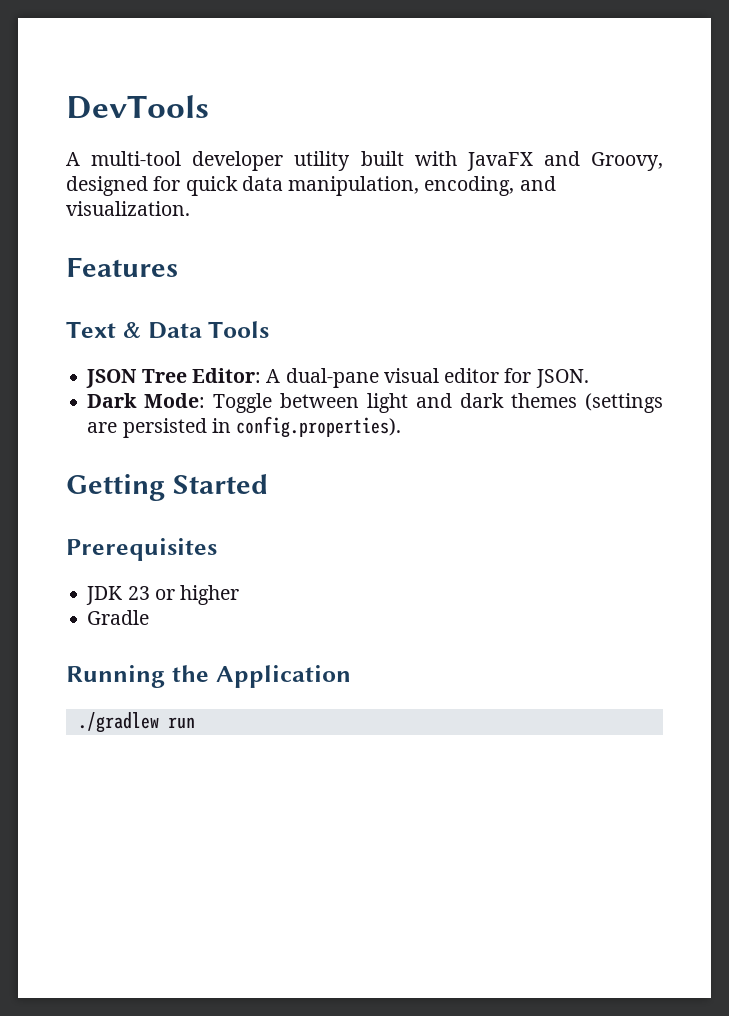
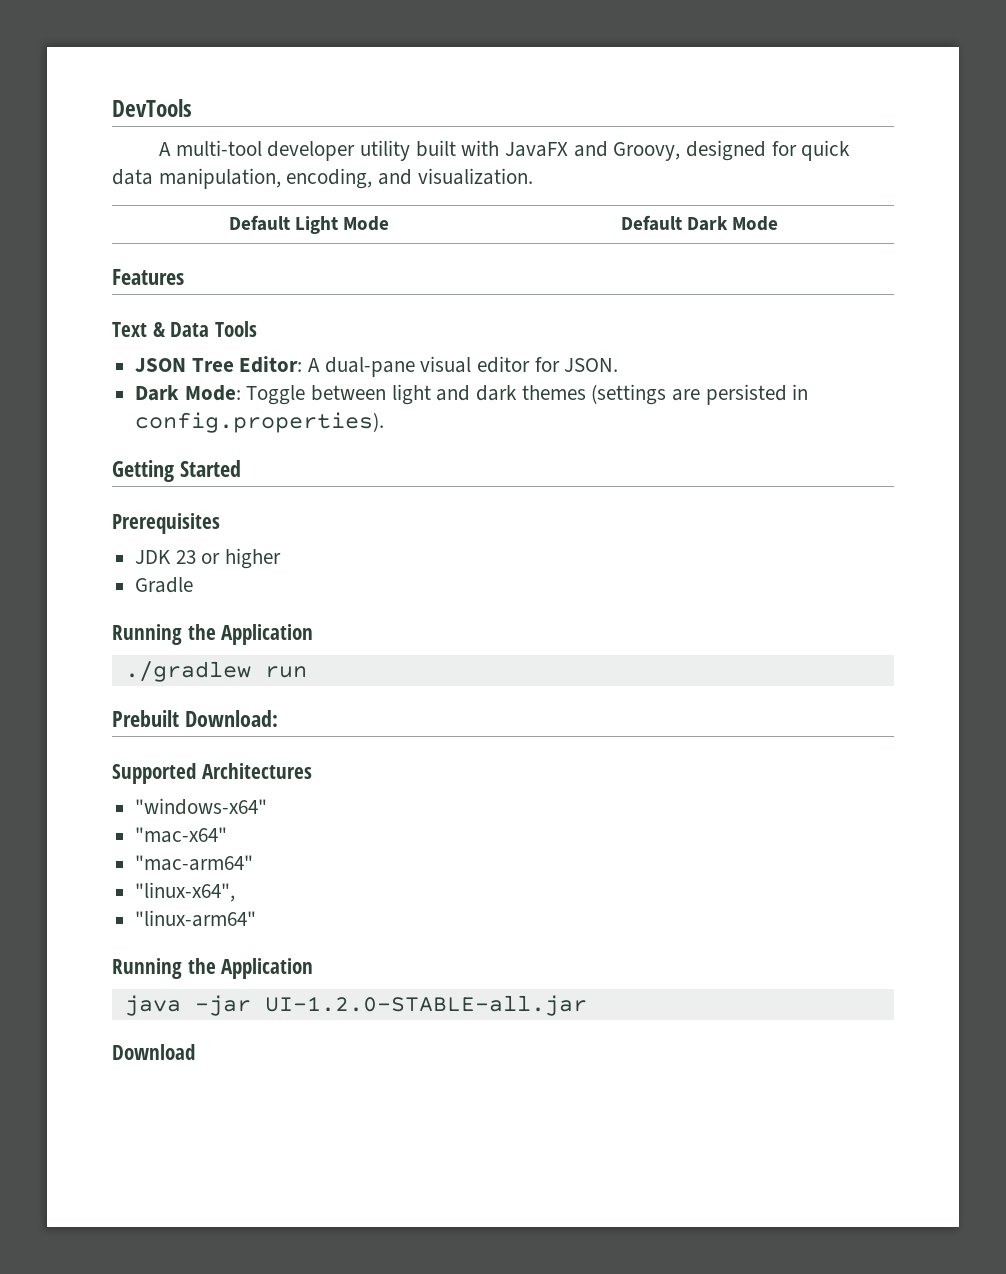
(190, 208) none -> [228,215,390,234] [620,215,779,231] // Default Light Mode | Default Dark Mode
(195, 723) none -> [112,710,278,727] [112,763,312,784] [135,798,268,815] [135,827,228,843] [135,855,254,871] [135,882,236,902] [135,910,257,927] [112,958,314,979] [124,995,587,1016] [112,1044,195,1060] // Prebuilt Download: // Supported Architectures // "windows-x64" // "mac-x64" // "mac-arm64" // "linux-x64", // "linux-arm64" // Running the Application // java -jar UI-1.2.0-STABLE-all.jar // Download

